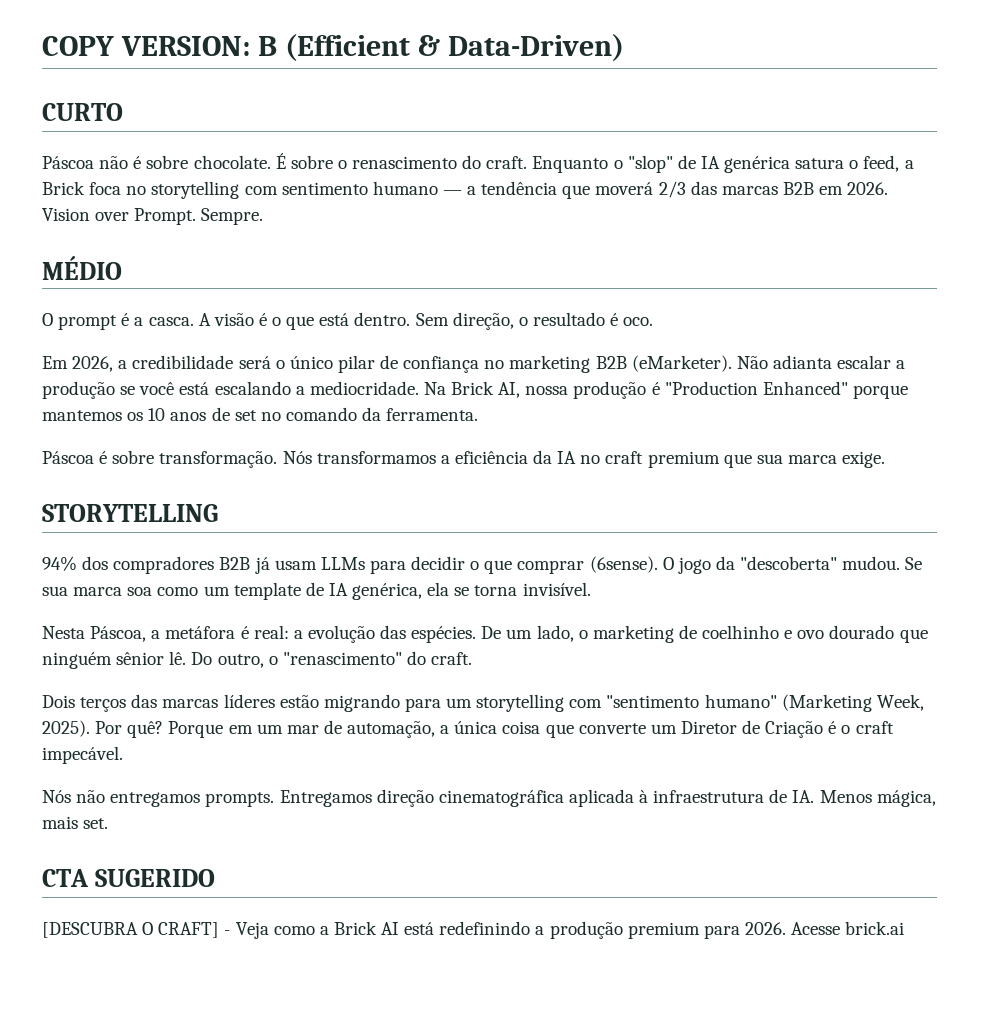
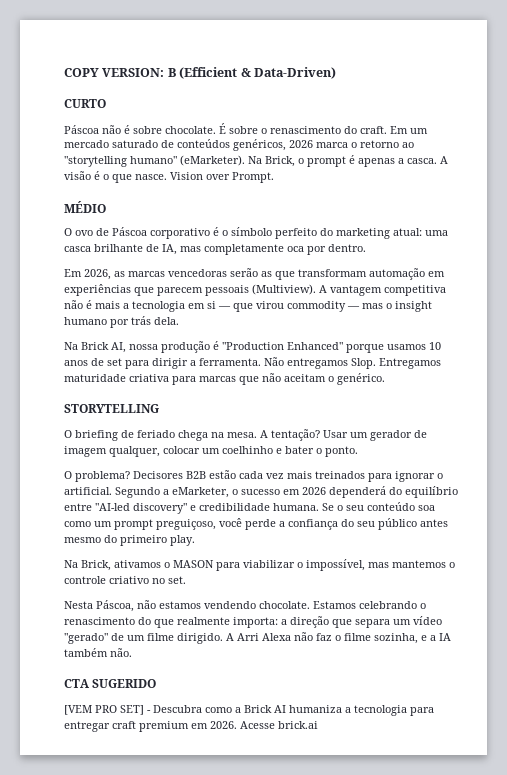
[532,155,914,173] [42,181,889,199] [42,208,264,225] [42,256,122,280] [42,313,53,326] Enquanto o "slop" de IA genérica satura o feed, a Brick foca no storytelling com sentimento humano — a tendência que moverá 2/3 das marcas B2B em 2026. Vision over Prompt. Sempre. // MÉDIO // O -> [390,126,428,134] [64,139,414,151] [64,155,304,167] Em um mercado saturado de conteúdos genéricos, 2026 marca o retorno ao "storytelling humano" (eMarketer). Na Brick, o
(130, 319) none -> [358,158,395,167] apenas
[319,312,654,330] [42,355,906,373] [42,381,419,399] está dentro. Sem direção, o resultado é oco. // Em 2026, a credibilidade será o único pilar de confiança no marketing B2B (eMarketer). Não adianta escalar a produção se você está escalando a mediocridade. -> [135,172,274,183] [64,201,106,213] [64,227,448,239] [64,244,366,255] [64,268,445,280] [64,284,446,296] [64,300,432,312] [64,316,179,328] nasce. Vision over Prompt. // MÉDIO // O ovo de Páscoa corporativo é o símbolo perfeito do marketing atual: uma casca brilhante de IA, mas completamente oca por dentro. // Em 2026, as marcas vencedoras serão as que transformam automação em experiências que parecem pessoais (Multiview). A vantagem competitiva não é mais a tecnologia em si — que virou commodity — mas o insight humano por trás dela. //
[42,410,144,421] mantemos os -> [387,344,426,350] usamos
[260,407,479,421] [42,450,886,468] [42,504,218,522] [42,556,923,574] [42,582,591,600] [42,625,928,643] [42,651,473,669] [42,694,924,712] [42,720,894,738] [42,746,123,764] [42,789,936,807] [42,816,109,829] [42,869,215,887] [42,921,740,939] no comando da ferramenta. // Páscoa é sobre transformação. Nós transformamos a eficiência da IA no craft premium que sua marca exige. // STORYTELLING // 94% dos compradores B2B já usam LLMs para decidir o que comprar (6sense). O jogo da "descoberta" mudou. Se sua marca soa como um template de IA genérica, ela se torna invisível. // Nesta Páscoa, a metáfora é real: a evolução das espécies. De um lado, o marketing de coelhinho e ovo dourado que ninguém sênior lê. Do outro, o "renascimento" do craft. // Dois terços das marcas líderes estão migrando para um storytelling com "sentimento humano" (Marketing Week, 2025). Por quê? Porque em um mar de automação, a única coisa que converte um Diretor de Criação é o craft impecável. // Nós não entregamos prompts. Entregamos direção cinematográfica aplicada à infraestrutura de IA. Menos mágica, mais set. // CTA SUGERIDO // [DESCUBRA O CRAFT] - Veja como a Brick AI está redefinindo a produção premium para -> [125,357,441,369] [64,373,385,385] [64,404,159,413] [64,429,427,441] [64,446,358,457] [64,470,443,482] [64,486,458,498] [64,502,435,514] [64,518,448,530] [64,535,195,546] [64,559,455,571] [64,576,186,584] [64,600,426,612] [64,616,442,628] [64,632,451,644] [64,648,132,657] [64,679,157,688] [64,705,434,716] [64,721,208,732] para dirigir a ferramenta. Não entregamos Slop. Entregamos maturidade criativa para marcas que não aceitam o genérico. // STORYTELLING // O briefing de feriado chega na mesa. A tentação? Usar um gerador de imagem qualquer, colocar um coelhinho e bater o ponto. // O problema? Decisores B2B estão cada vez mais treinados para ignorar o artificial. Segundo a eMarketer, o sucesso em 2026 dependerá do equilíbrio entre "AI-led discovery" e credibilidade humana. Se o seu conteúdo soa como um prompt preguiçoso, você perde a confiança do seu público antes mesmo do primeiro play. // Na Brick, ativamos o MASON para viabilizar o impossível, mas mantemos o controle criativo no set. // Nesta Páscoa, não estamos vendendo chocolate. Estamos celebrando o renascimento do que realmente importa: a direção que separa um vídeo "gerado" de um filme dirigido. A Arri Alexa não faz o filme sozinha, e a IA também não. // CTA SUGERIDO // [VEM PRO SET] - Descubra como a Brick AI humaniza a tecnologia para entregar craft premium em

